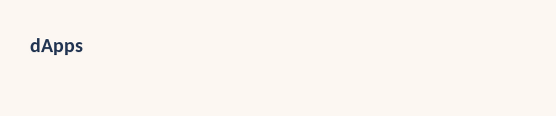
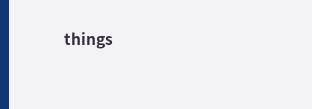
[29,38,83,56] dApps -> [64,32,113,49] things

